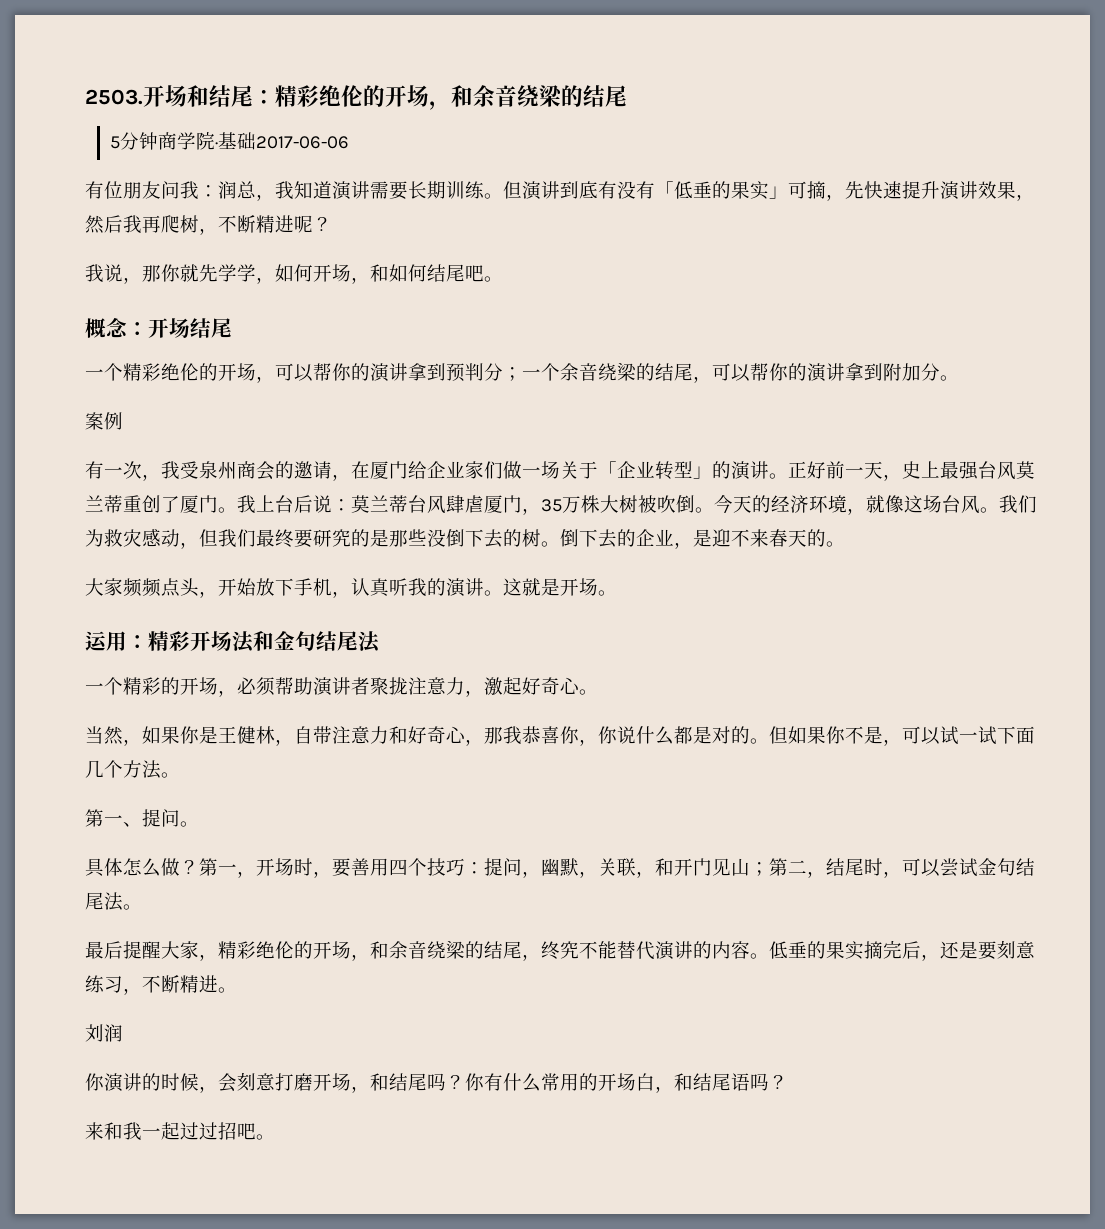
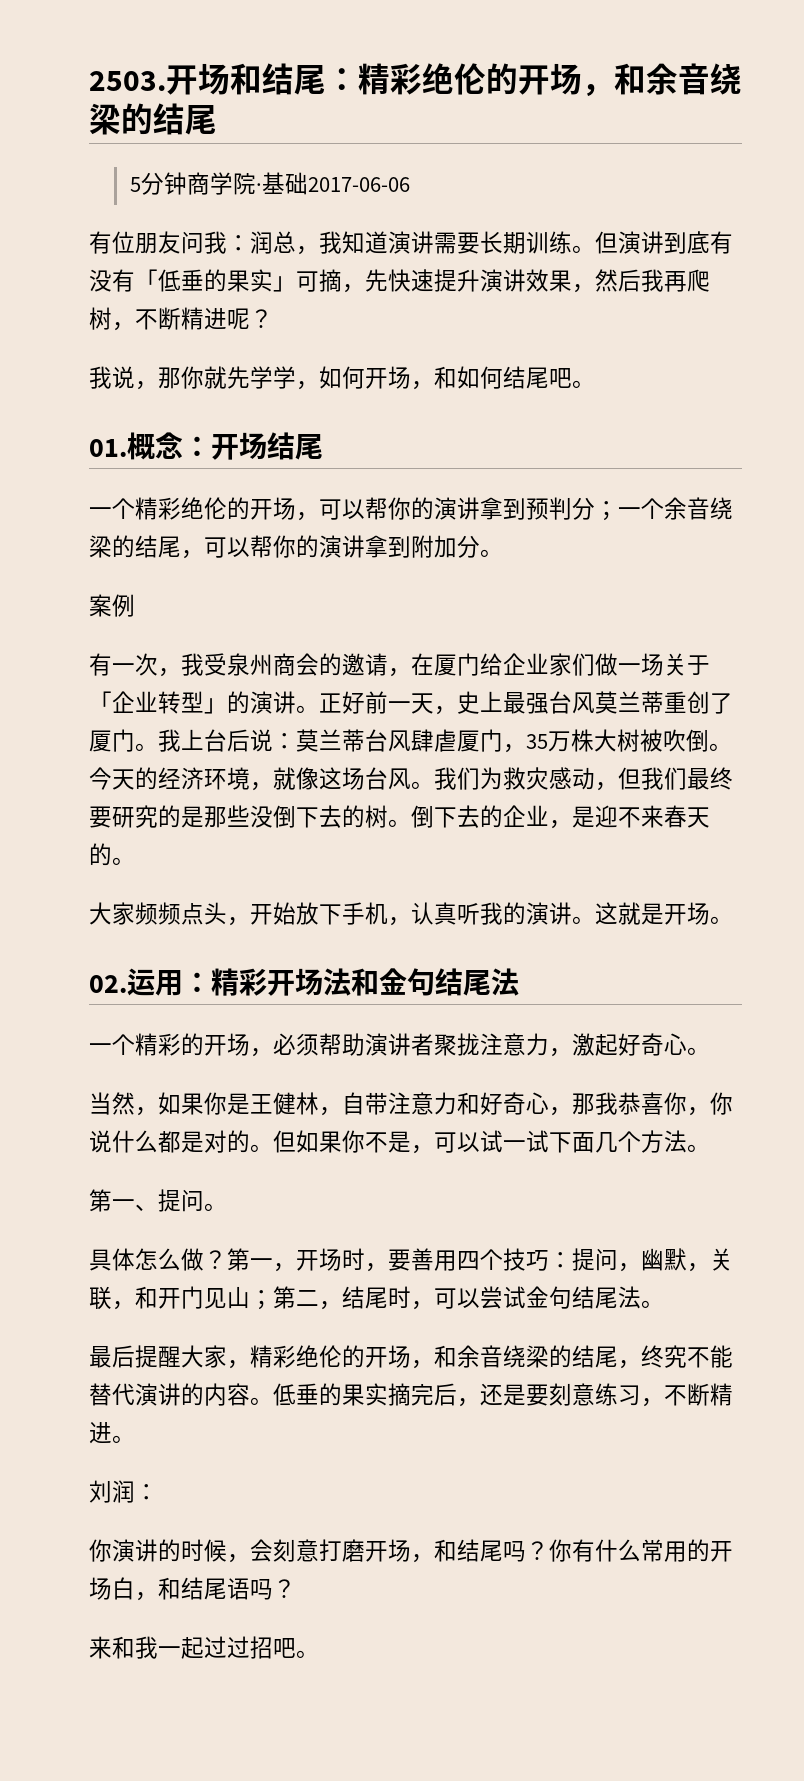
(503, 279) none -> [89,439,127,457] 01.
(617, 593) none -> [89,975,127,993] 02.
(123, 1033) none -> [135,1484,158,1500] ：

